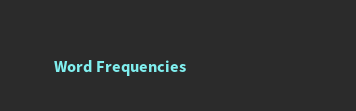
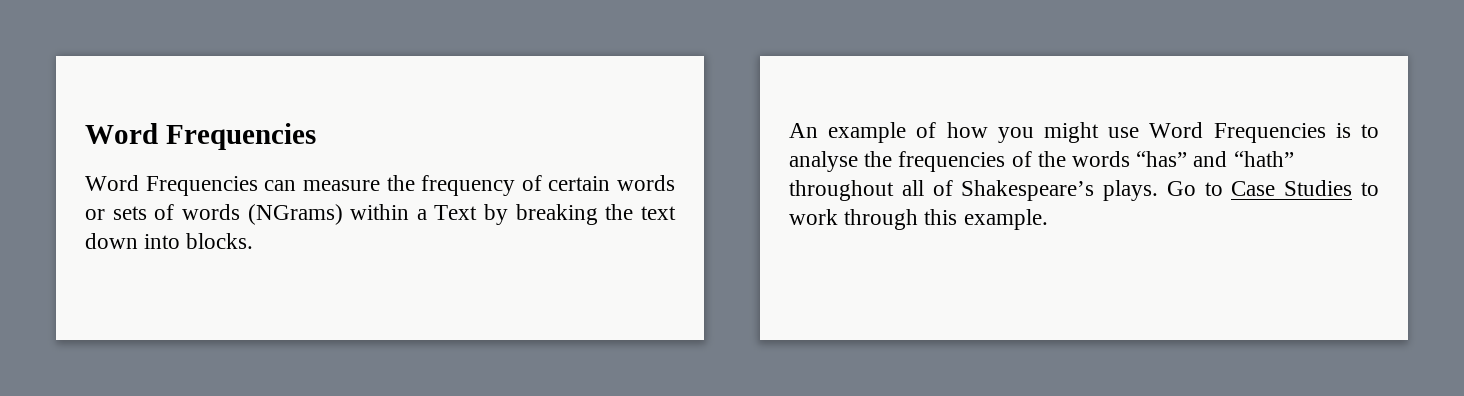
[54,60,187,76] Word Frequencies -> [85,123,316,150] [85,175,675,196] [85,204,676,225] [85,233,254,249] [789,122,1379,143] [789,151,1294,172] [789,180,1379,201] [789,209,1048,230] Word Frequencies // Word Frequencies can measure the frequency of certain words or sets of words (NGrams) within a Text by breaking the text down into blocks. // An example of how you might use Word Frequencies is to analyse the frequencies of the words “has” and “hath” throughout all of Shakespeare’s plays. Go to Case Studies to work through this example.

